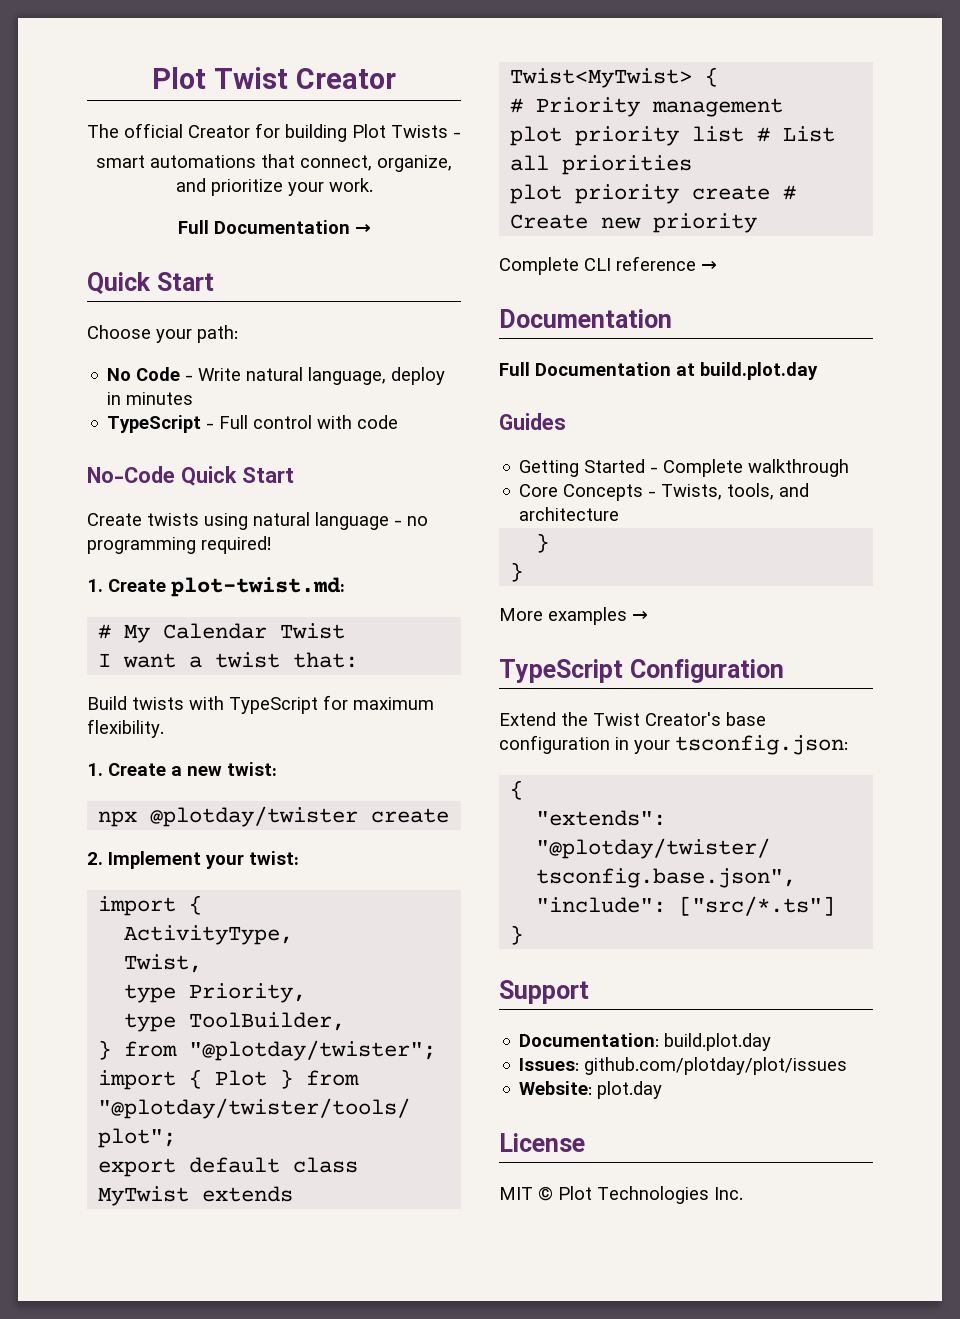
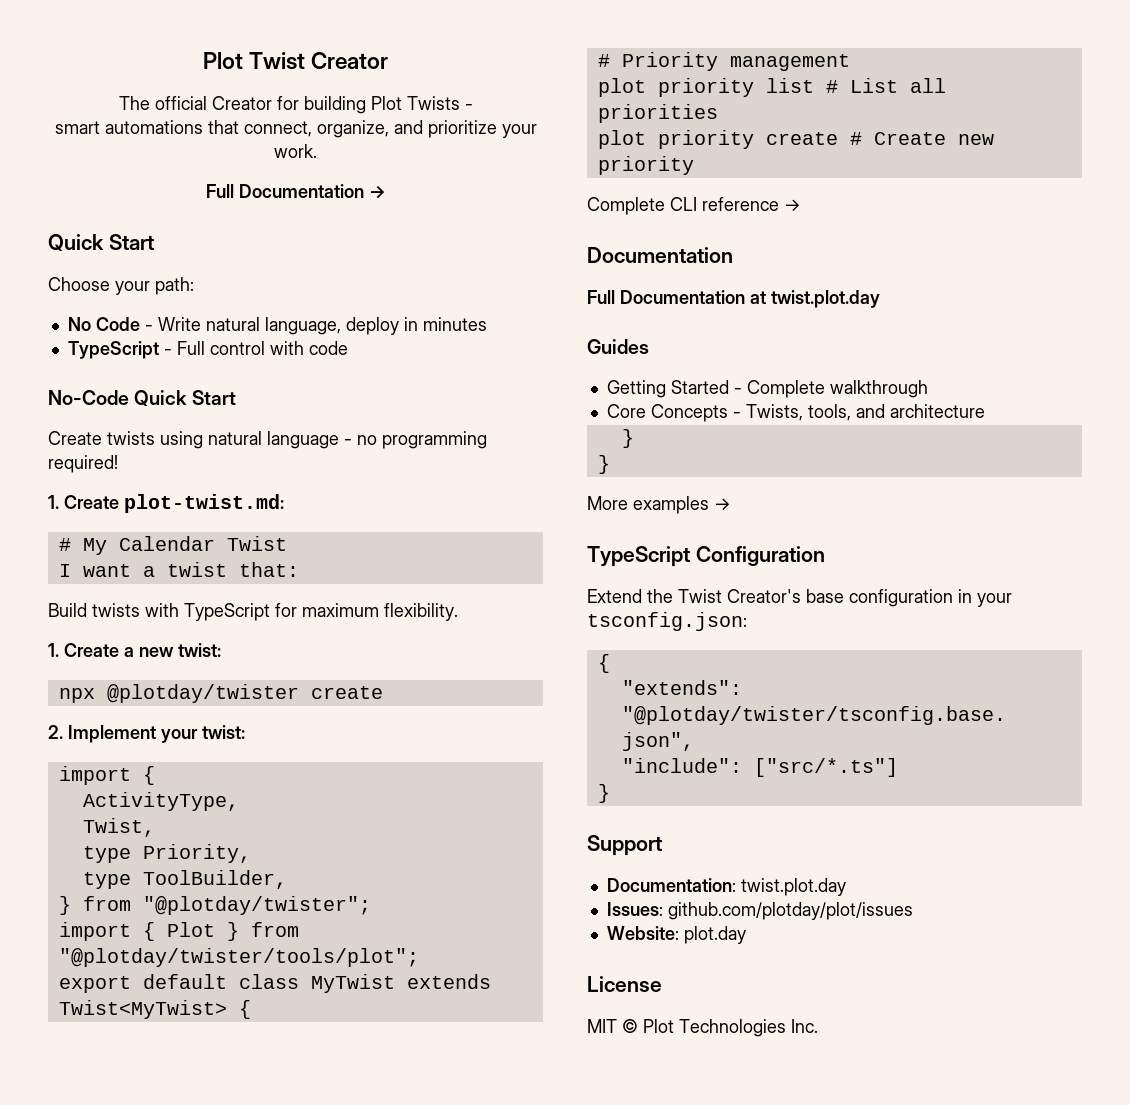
[700,362,818,380] build.plot.day -> [771,290,880,308] twist.plot.day
[664,1033,772,1051] build.plot.day -> [740,878,846,896] twist.plot.day

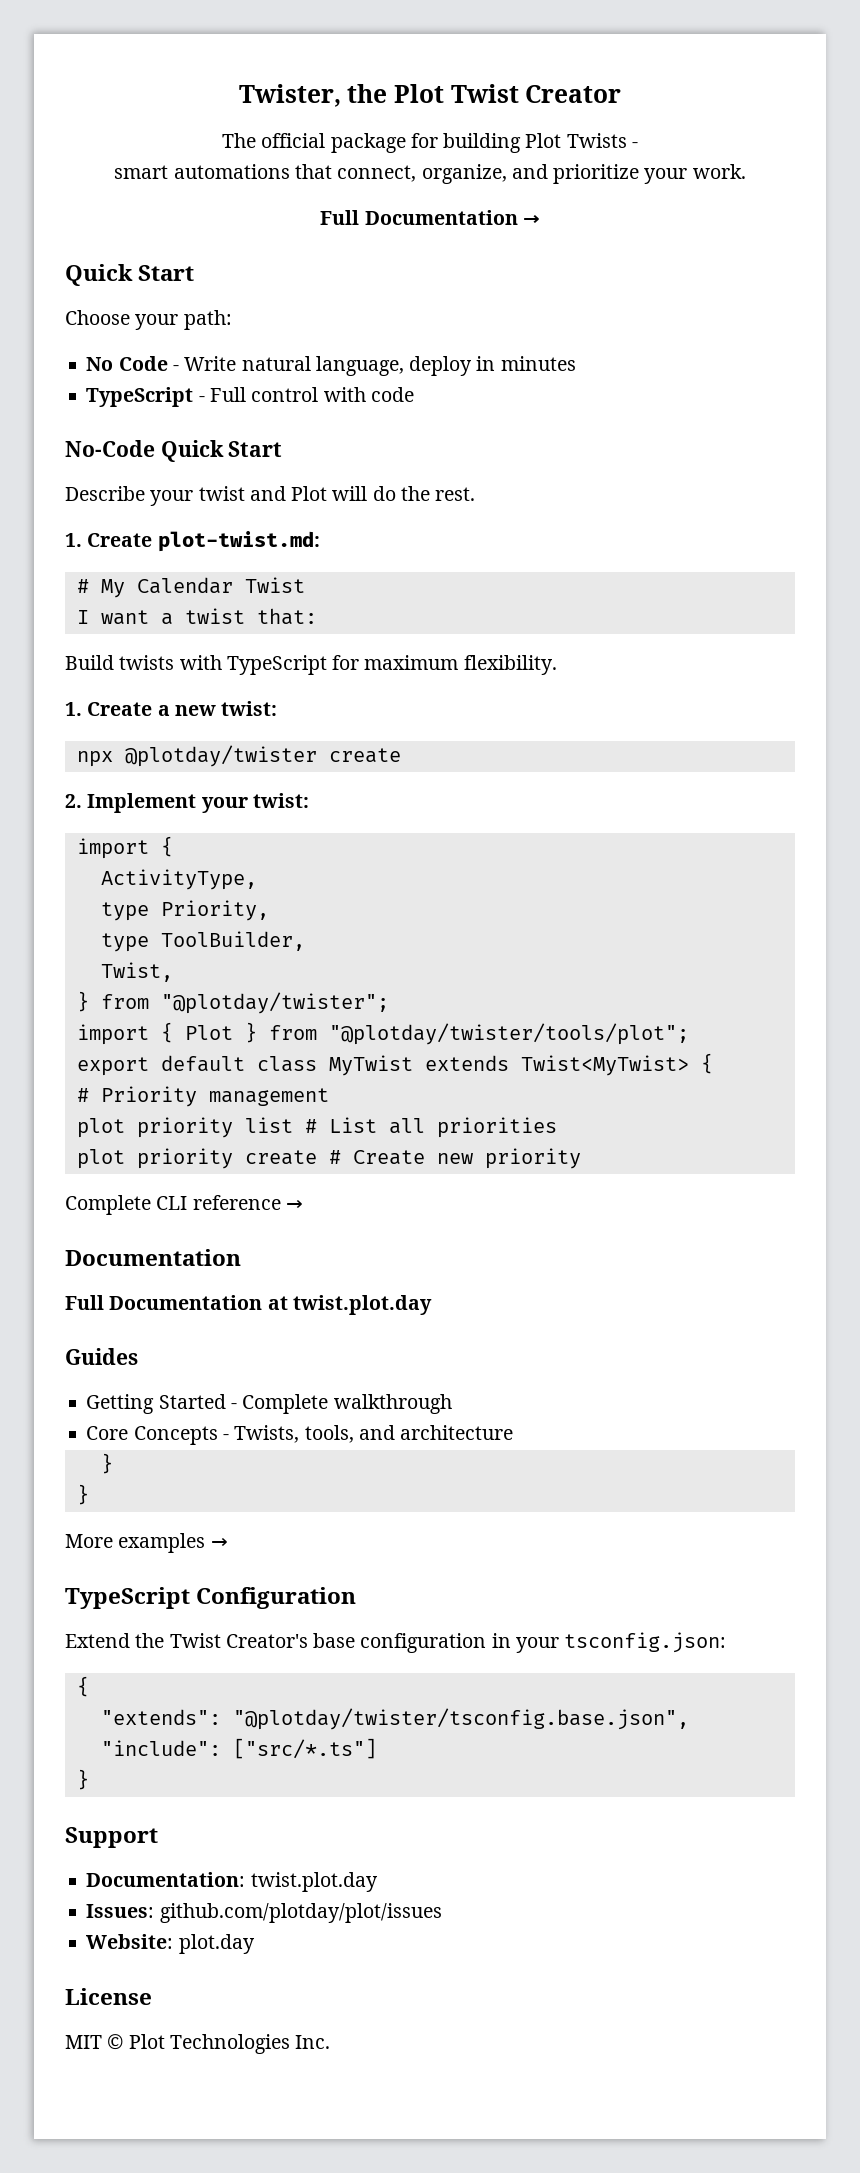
(202, 60) none -> [238,84,388,107] Twister, the
[211,96,272,110] Creator -> [330,133,406,153] package
[48,431,487,449] [48,455,118,473] Create twists using natural language - no programming required! -> [65,486,476,506] Describe your twist and Plot will do the rest.
[82,818,155,837] // Twist, -> (257, 879) none
(287, 879) none -> [100,962,173,982] // Twist,

